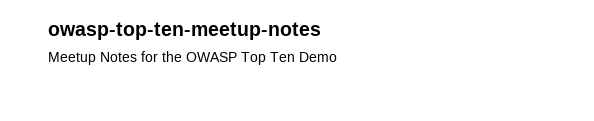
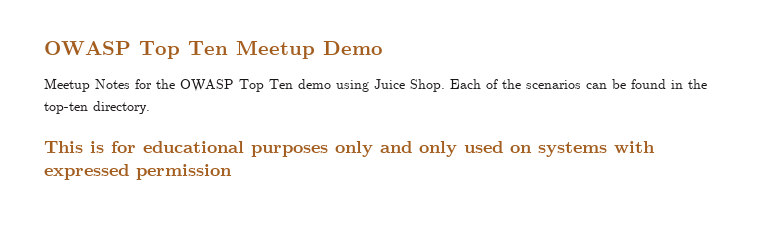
[48,22,321,40] owasp-top-ten-meetup-notes -> [44,40,383,59] OWASP Top Ten Meetup Demo
[299,52,337,62] Demo -> [298,79,707,92] [44,101,150,114] [44,141,655,157] [44,164,232,180] demo using Juice Shop. Each of the scenarios can be found in the top-ten directory. // This is for educational purposes only and only used on systems with expressed permission

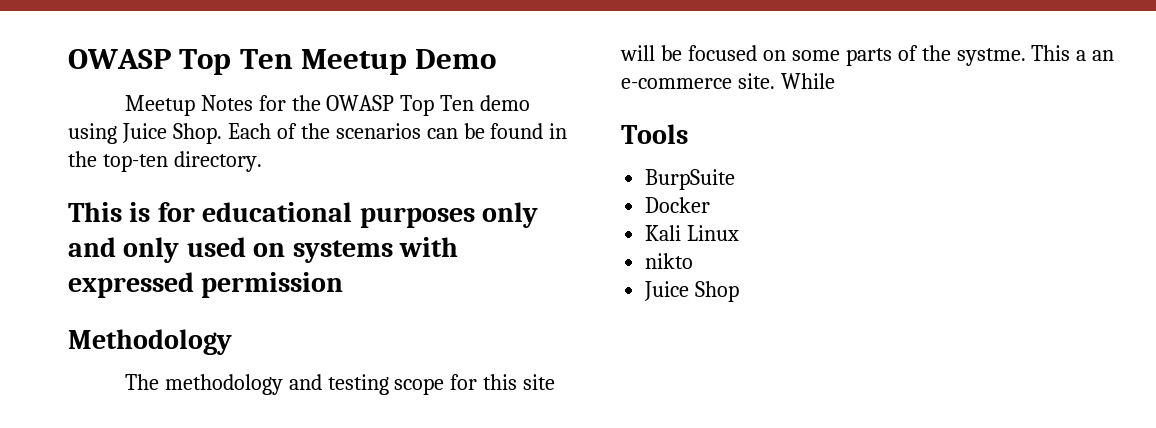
(232, 172) none -> [68,329,232,355] [124,374,556,395] [620,45,1115,66] [621,73,835,89] [621,124,688,144] [645,169,736,190] [645,197,711,213] [645,225,740,241] [645,253,694,269] [644,281,740,302] // Methodology // The methodology and testing scope for this site will be focused on some parts of the systme. This a an e-commerce site. While // Tools // BurpSuite // Docker // Kali Linux // nikto // Juice Shop

